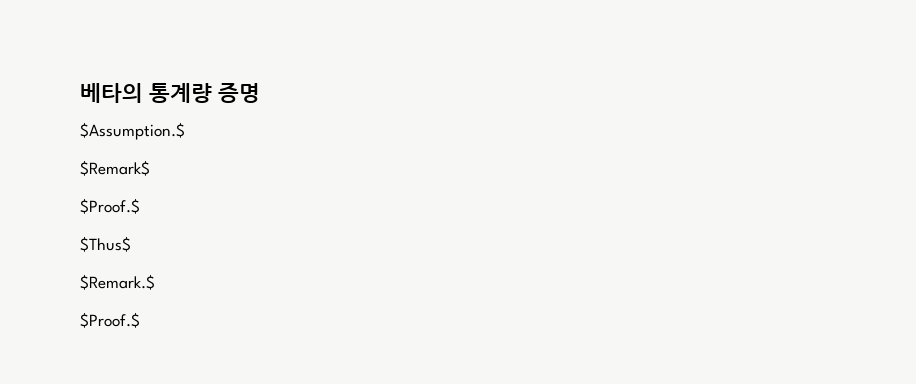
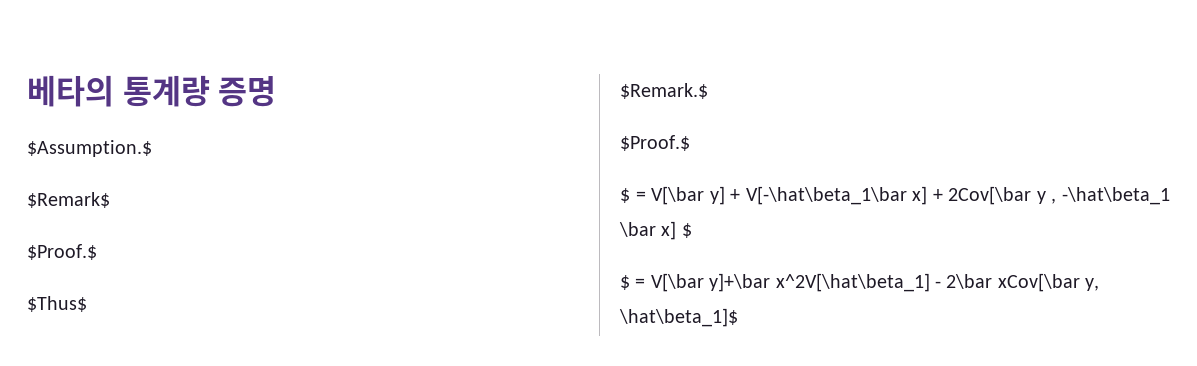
(140, 320) none -> [620,186,1170,205] [619,221,692,240] [620,273,1100,292] [619,308,738,327] // $ = V[\bar y] + V[-\hat\beta_1\bar x] + 2Cov[\bar y , -\hat\beta_1 \bar x] $ // $ = V[\bar y]+\bar x^2V[\hat\beta_1] - 2\bar xCov[\bar y, \hat\beta_1]$

